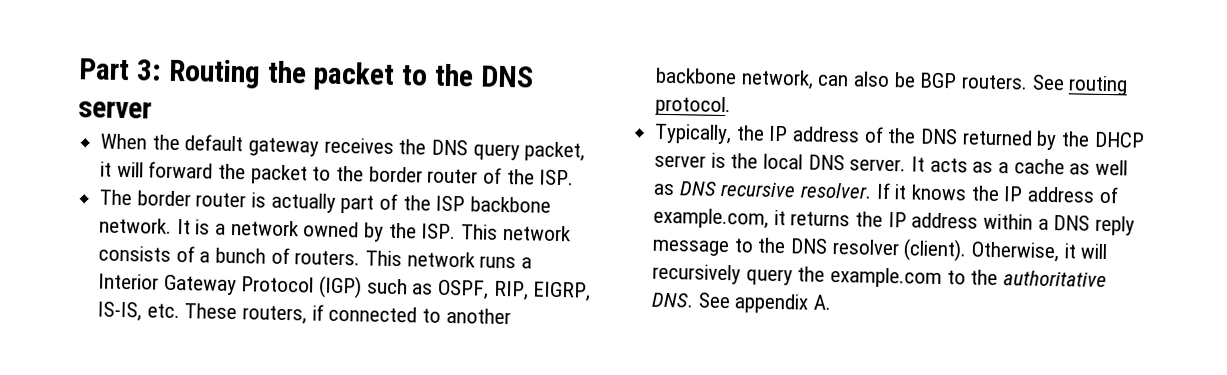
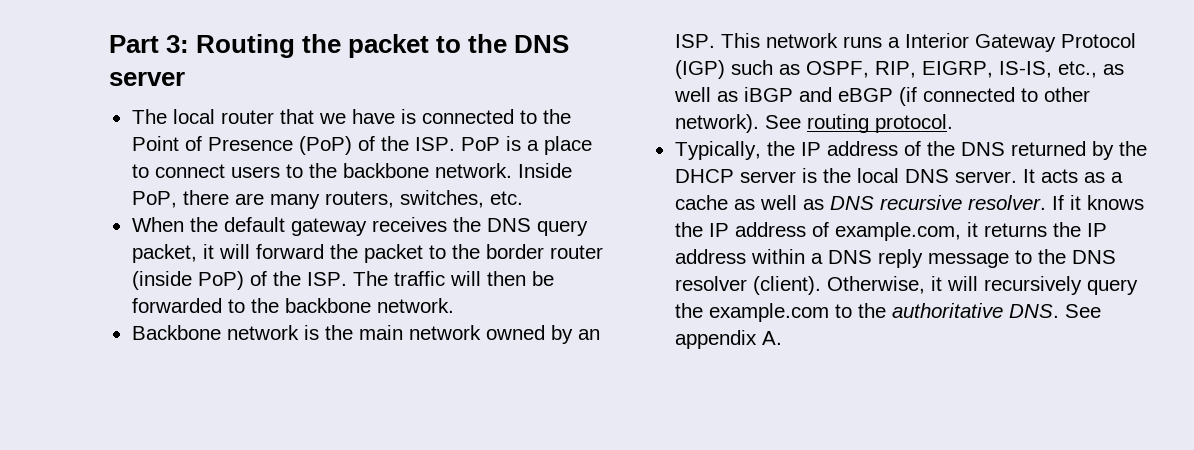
(152, 110) none -> [131,109,571,124] [131,136,592,155] [131,163,572,178] [131,190,523,209] // The local router that we have is connected to the Point of Presence (PoP) of the ISP. PoP is a place to connect users to the backbone network. Inside PoP, there are many routers, switches, etc.
[483,167,575,186] [99,189,552,214] [99,217,227,235] of the ISP. // The border router is actually part of the ISP backbone network. It is a -> [131,271,554,290] [131,298,454,313] [131,325,403,340] (inside PoP) of the ISP. The traffic will then be forwarded to the backbone network. // Backbone network is the main
[388,222,417,239] the -> [577,329,600,340] an
[98,245,475,268] consists of a bunch of routers. This network -> (838, 40) none
[146,303,511,325] [655,67,1029,90] etc. These routers, if connected to another backbone network, can also be BGP routers. -> [1057,61,1124,78] [673,87,1090,106] [674,114,759,133] etc., as well as iBGP and eBGP (if connected to other network).

